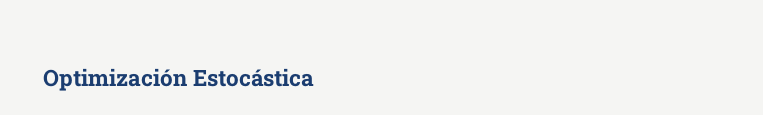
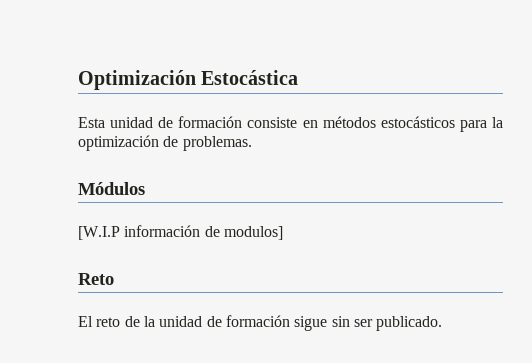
(315, 77) none -> [78,116,503,132] [78,135,252,151] [78,182,145,195] [78,225,283,240] [78,273,114,285] [78,315,443,331] // Esta unidad de formación consiste en métodos estocásticos para la optimización de problemas. // Módulos // [W.I.P información de modulos] // Reto // El reto de la unidad de formación sigue sin ser publicado.

